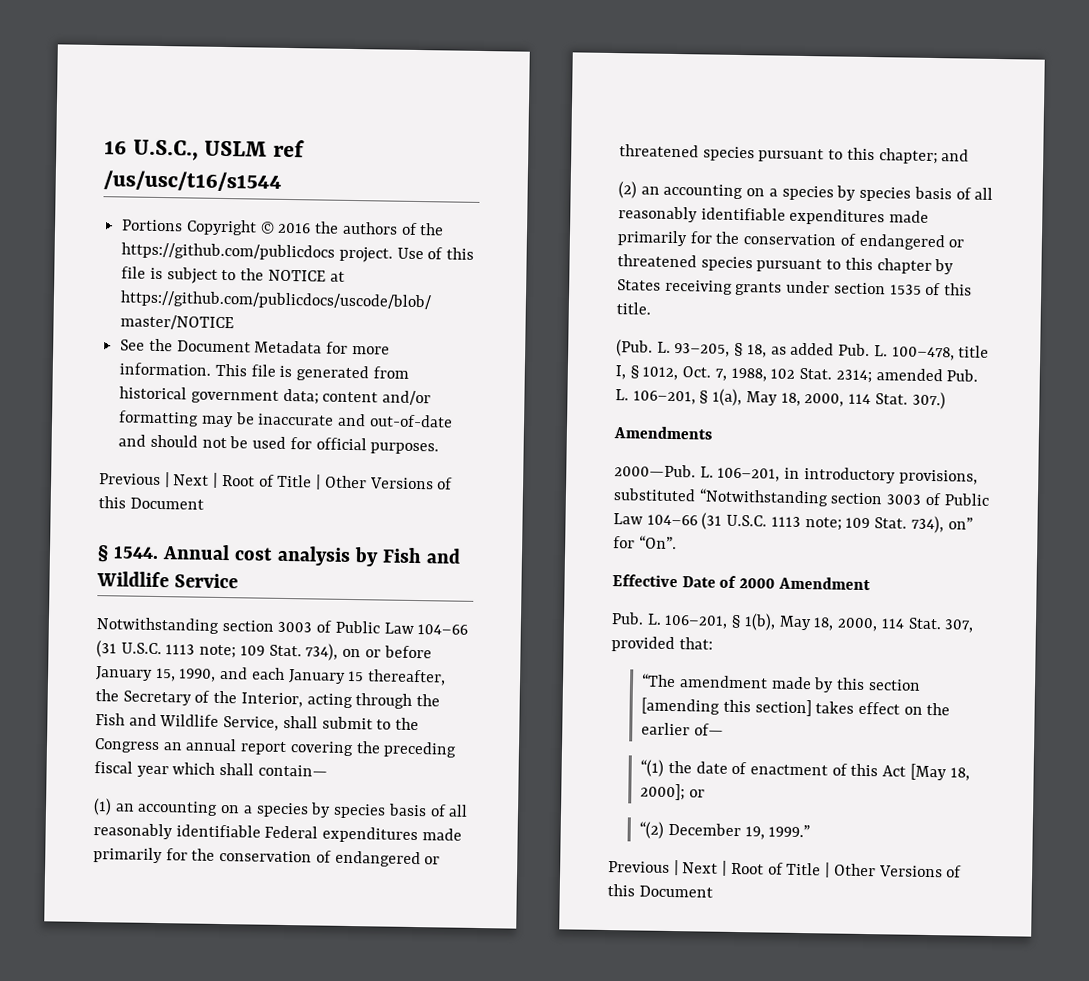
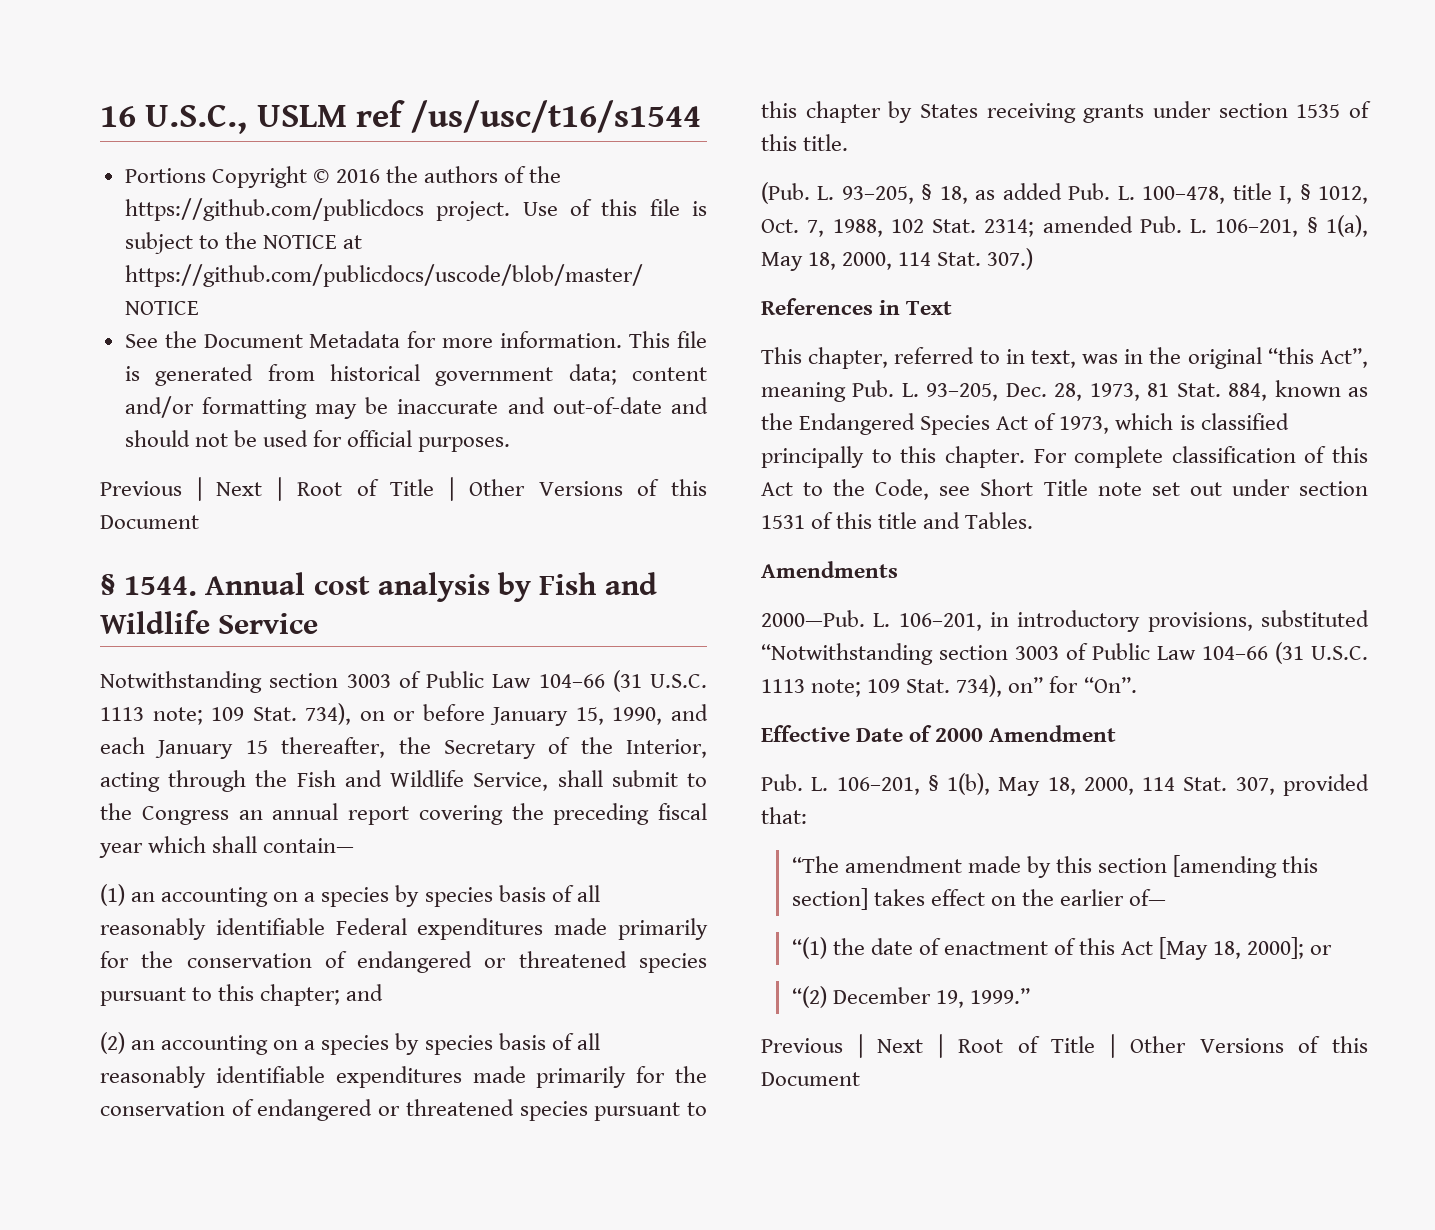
(946, 400) none -> [761,298,953,315] [761,347,1368,369] [761,380,1368,402] [761,413,1289,435] [761,446,1368,468] [761,479,1368,500] [761,512,1034,529] // References in Text // This chapter, referred to in text, was in the original “this Act”, meaning Pub. L. 93–205, Dec. 28, 1973, 81 Stat. 884, known as the Endangered Species Act of 1973, which is classified principally to this chapter. For complete classification of this Act to the Code, see Short Title note set out under section 1531 of this title and Tables.

